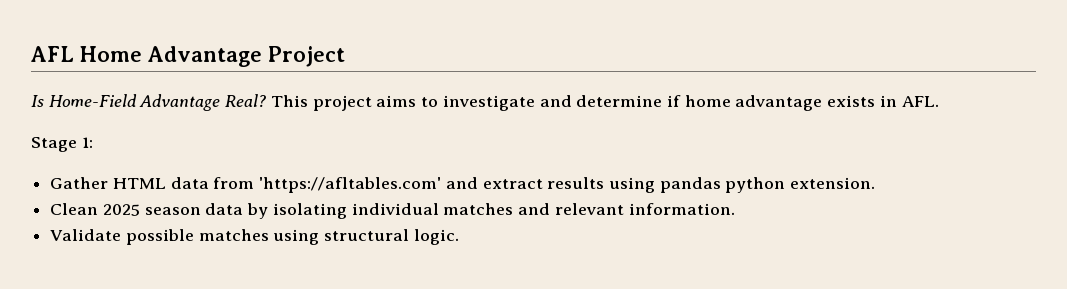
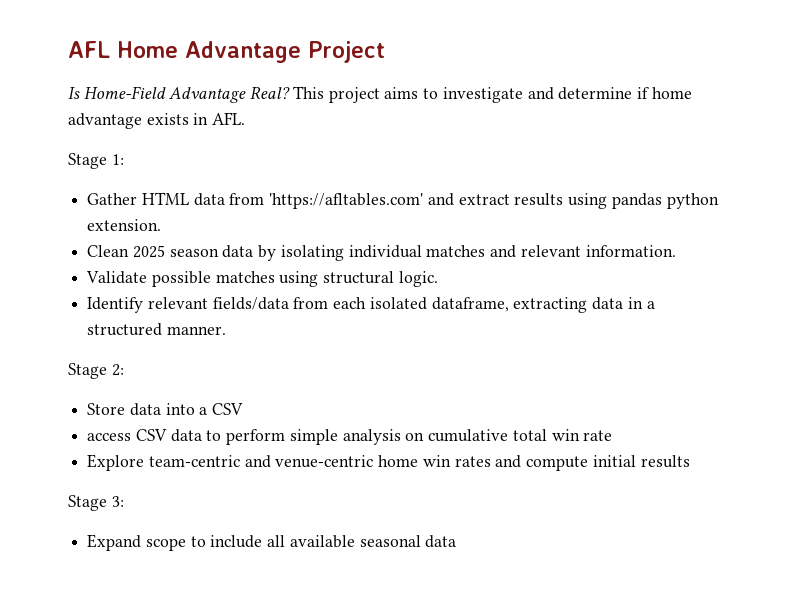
(459, 237) none -> [87,297,655,313] [87,323,226,336] [68,363,124,379] [87,403,244,416] [87,429,613,445] [87,454,690,471] [68,495,124,511] [87,534,457,551] // Identify relevant fields/data from each isolated dataframe, extracting data in a structured manner. // Stage 2: // Store data into a CSV // access CSV data to perform simple analysis on cumulative total win rate // Explore team-centric and venue-centric home win rates and compute initial results // Stage 3: // Expand scope to include all available seasonal data

